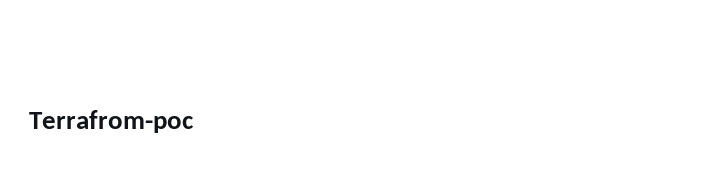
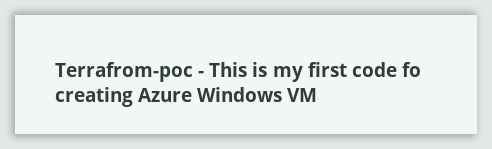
(194, 121) none -> [198,62,421,82] [55,87,318,107] - This is my first code fo creating Azure Windows VM

